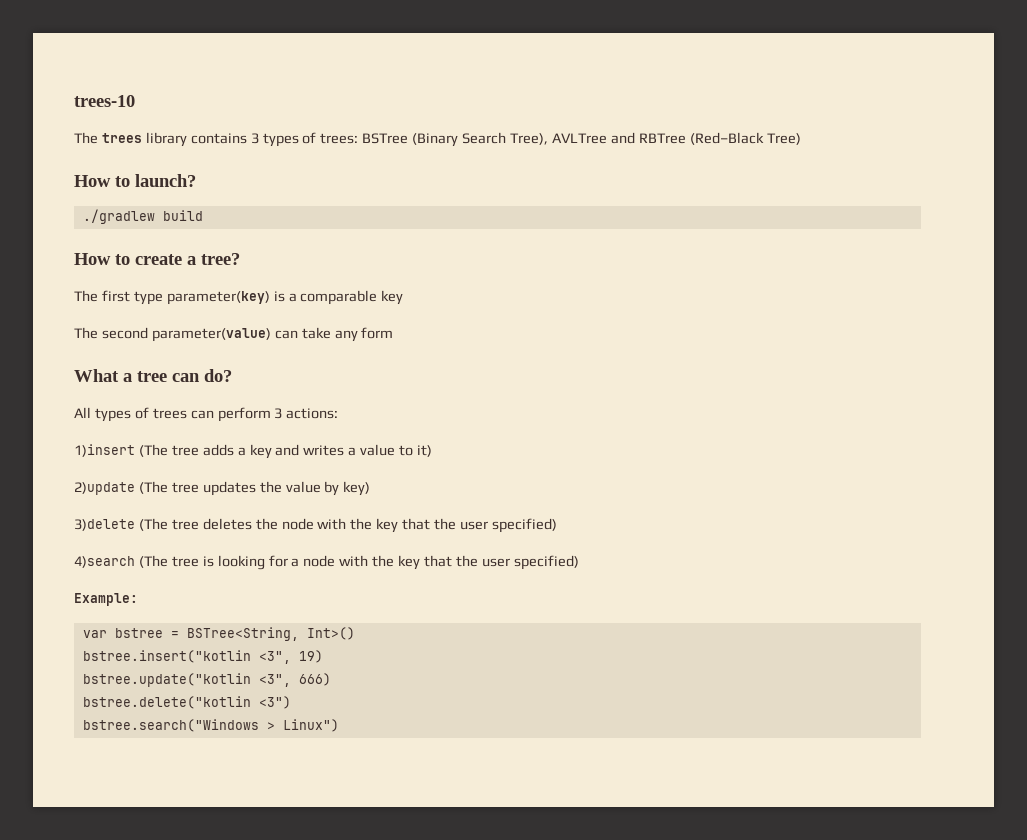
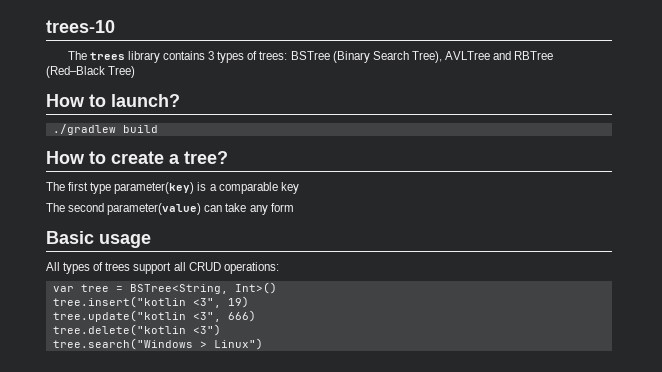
[74,369,232,382] What a tree can do? -> [46,231,151,248] Basic usage
[190,407,339,422] [74,444,433,459] [74,481,371,496] [74,518,557,533] [74,555,579,570] [74,593,138,606] can perform 3 actions: // 1)insert (The tree adds a key and writes a value to it) // 2)update (The tree updates the value by key) // 3)delete (The tree deletes the node with the key that the user specified) // 4)search (The tree is looking for a node with the key that the user specified) // Example: -> [133,262,279,274] support all CRUD operations:
[114,628,163,638] bstree -> [80,284,109,292] tree
[82,650,251,663] bstree.insert("kotlin -> [52,296,186,308] tree.insert("kotlin
[82,673,251,687] bstree.update("kotlin -> [52,310,186,322] tree.update("kotlin
[82,696,251,709] bstree.delete("kotlin -> [52,324,186,336] tree.delete("kotlin
[82,719,259,732] bstree.search("Windows -> [52,338,193,350] tree.search("Windows

